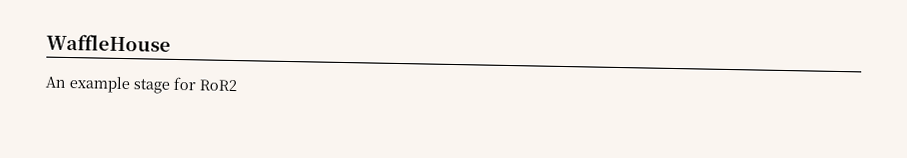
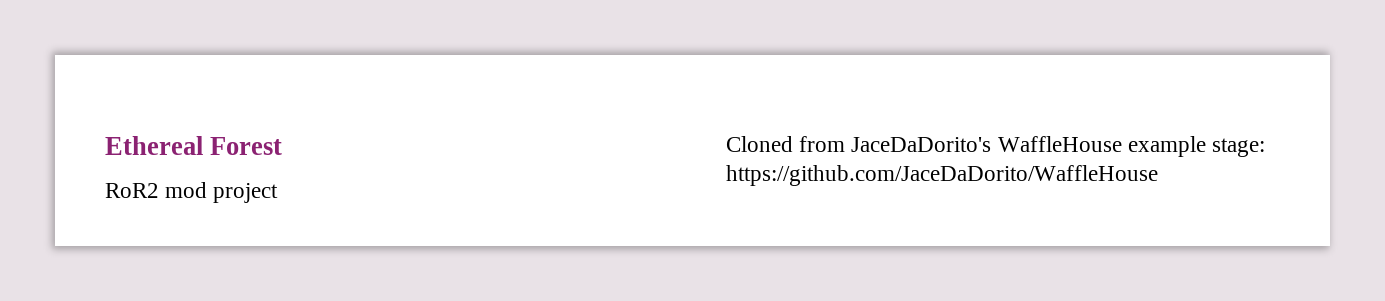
[46,33,171,52] [45,76,237,94] WaffleHouse // An example stage for RoR2 -> [105,136,283,155] [105,182,279,203] [726,136,1266,157] [726,165,1158,186] Ethereal Forest // RoR2 mod project // Cloned from JaceDaDorito's WaffleHouse example stage: https://github.com/JaceDaDorito/WaffleHouse

